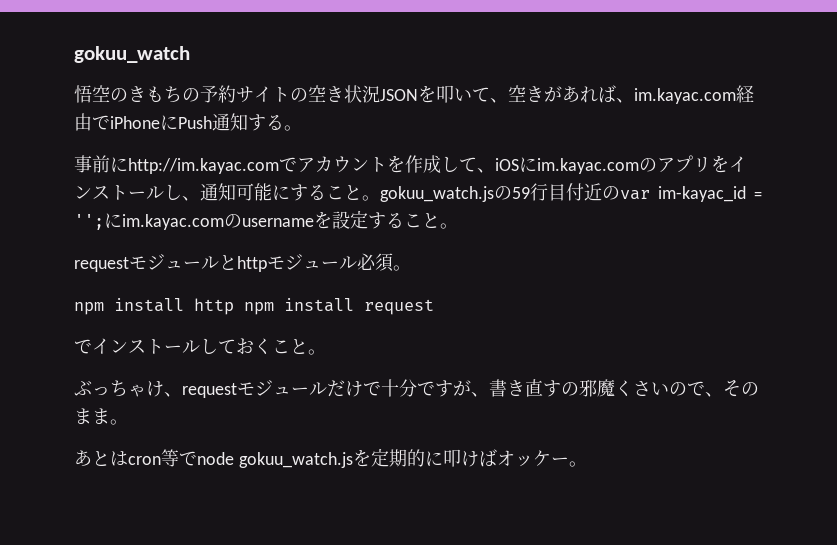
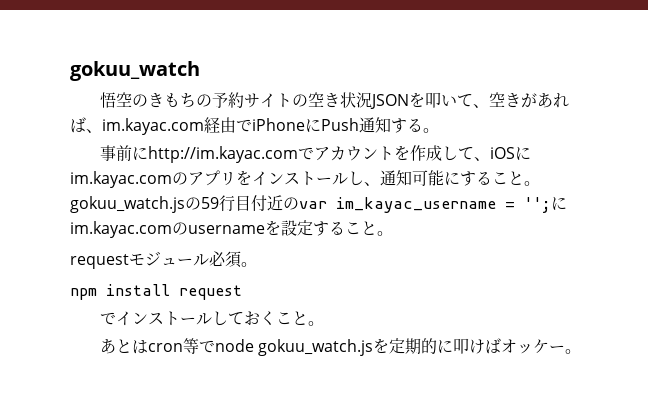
[657,186,746,202] im-kayac_id -> [336,197,496,213] im_kayac_username
[219,254,357,272] とhttpモジュール -> (209, 260) none
[194,298,354,315] http npm install -> (170, 290) none
[74,379,759,398] [74,408,128,425] // ぶっちゃけ、requestモジュールだけで十分ですが、書き直すの邪魔くさいので、そのまま。 -> (325, 323) none

